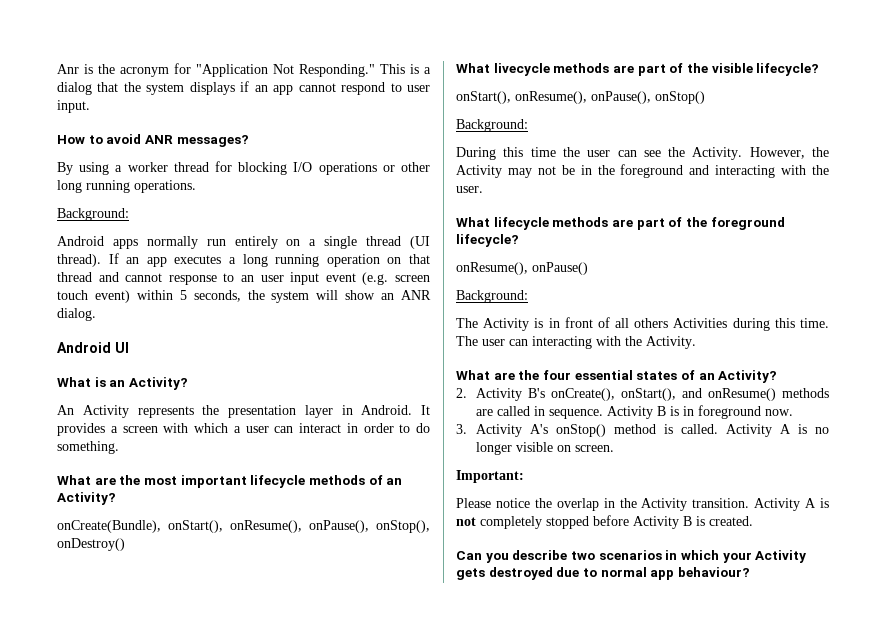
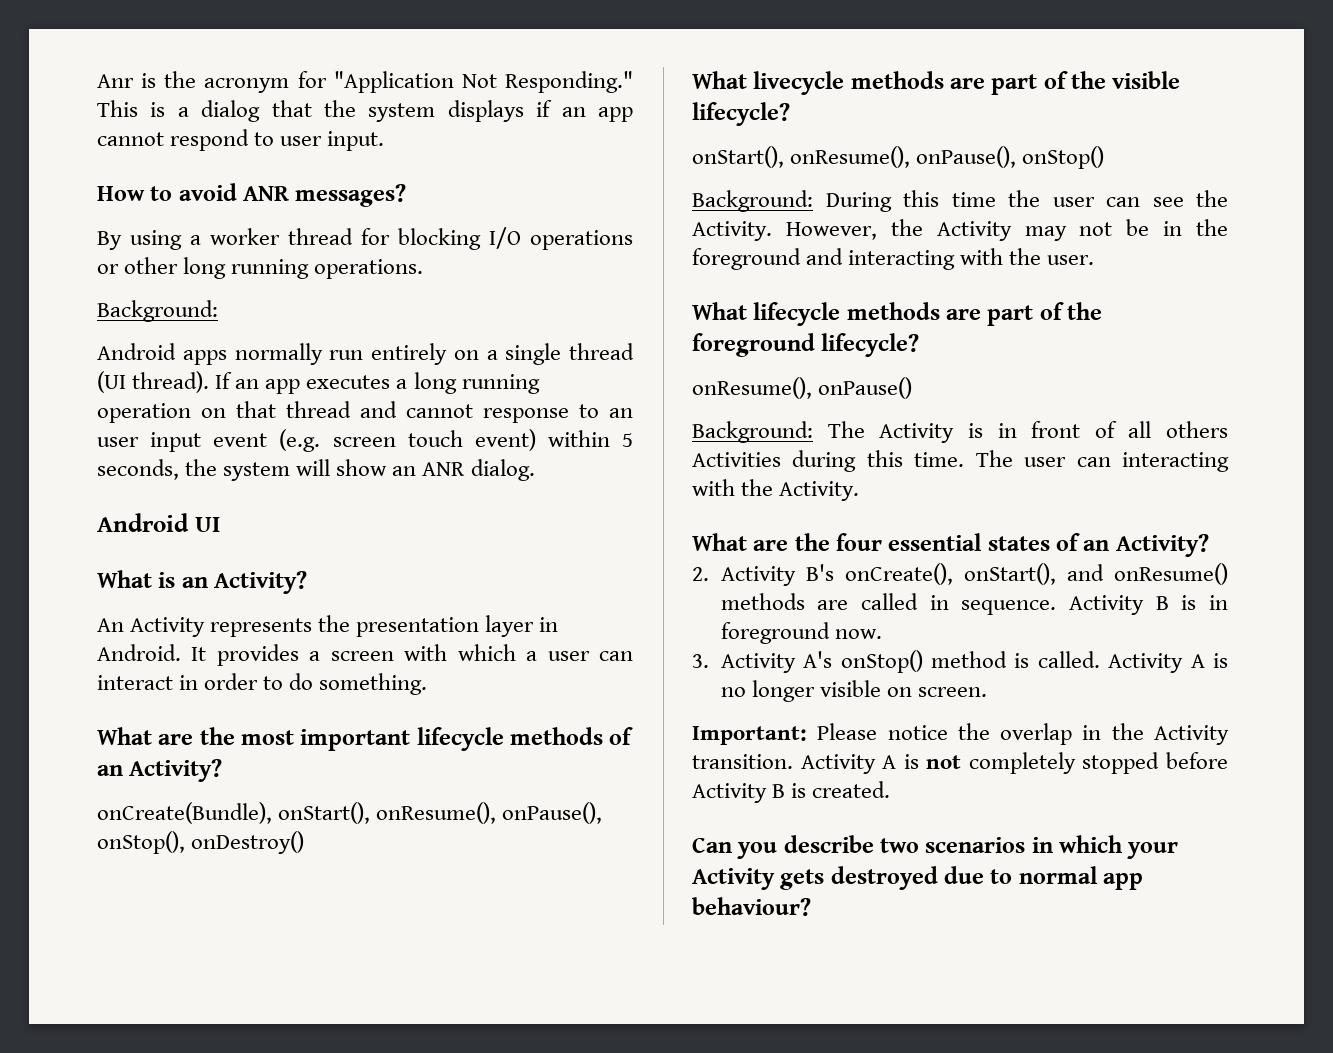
(528, 125) // -> (813, 201) none
(528, 296) // -> (813, 432) none
(524, 476) // -> (807, 735) none

